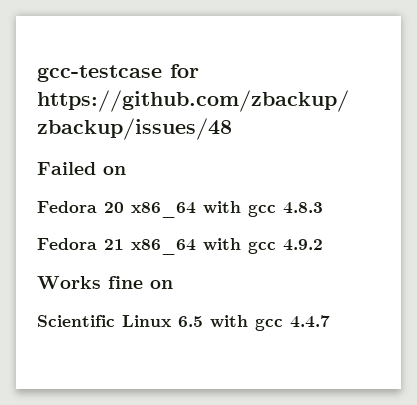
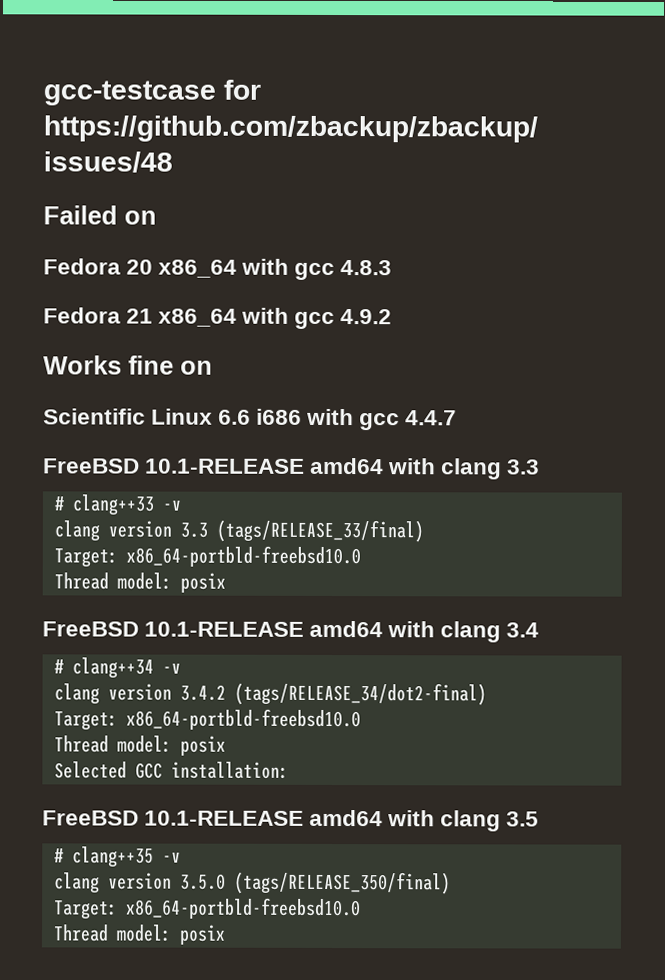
[178,316,203,327] 6.5 -> [218,408,303,425] 6.6 i686
(330, 321) none -> [43,457,541,480] [54,494,182,516] [54,519,425,543] [54,545,362,568] [54,572,227,593] [42,620,540,643] [54,657,182,679] [54,682,488,706] [54,708,362,731] [54,735,227,756] [54,761,290,779] [42,809,540,832] [54,846,182,868] [54,871,452,895] [54,897,362,920] [53,924,227,945] // FreeBSD 10.1-RELEASE amd64 with clang 3.3 // # clang++33 -v // clang version 3.3 (tags/RELEASE_33/final) // Target: x86_64-portbld-freebsd10.0 // Thread model: posix // FreeBSD 10.1-RELEASE amd64 with clang 3.4 // # clang++34 -v // clang version 3.4.2 (tags/RELEASE_34/dot2-final) // Target: x86_64-portbld-freebsd10.0 // Thread model: posix // Selected GCC installation: // FreeBSD 10.1-RELEASE amd64 with clang 3.5 // # clang++35 -v // clang version 3.5.0 (tags/RELEASE_350/final) // Target: x86_64-portbld-freebsd10.0 // Thread model: posix

